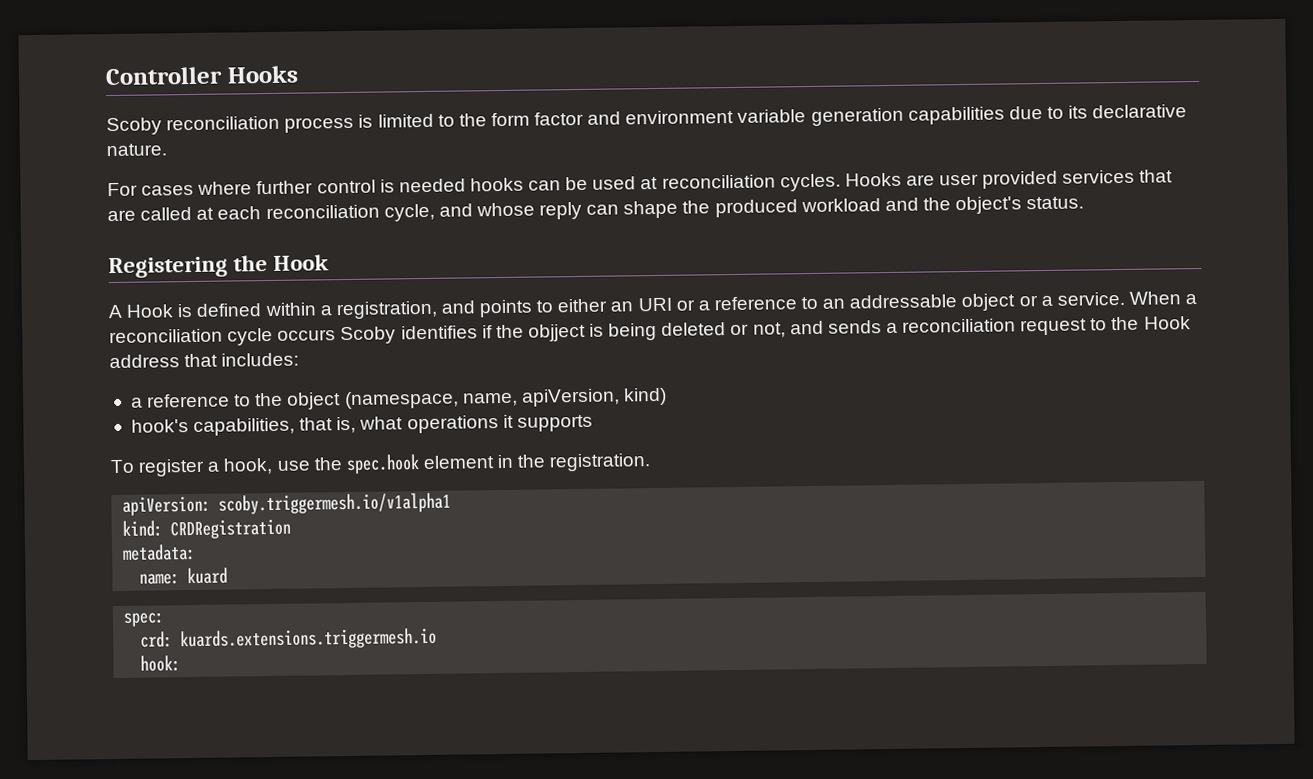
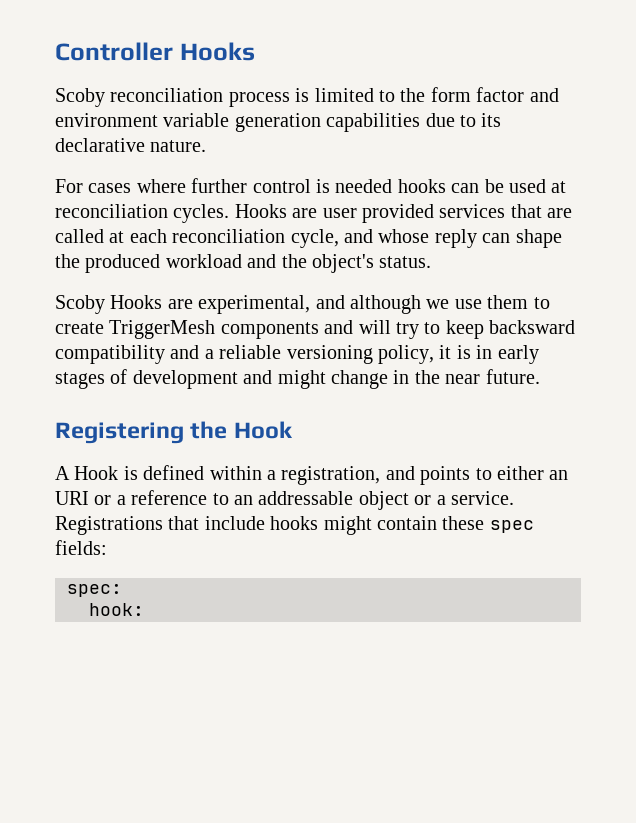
(1085, 203) none -> [55,295,550,314] [55,320,576,339] [55,345,539,364] [55,369,540,389] // Scoby Hooks are experimental, and although we use them to create TriggerMesh components and will try to keep backsward compatibility and a reliable versioning policy, it is in early stages of development and might change in the near future.
[1128,291,1198,305] [109,316,1191,346] [109,352,300,369] [130,387,667,410] [130,414,593,436] [110,453,652,477] [122,492,452,516] [122,518,292,540] [122,543,197,561] [139,567,229,585] When a reconciliation cycle occurs Scoby identifies if the objject is being deleted or not, and sends a reconciliation request to the Hook address that includes: // a reference to the object (namespace, name, apiVersion, kind) // hook's capabilities, that is, what operations it supports // To register a hook, use the spec.hook element in the registration. // apiVersion: scoby.triggermesh.io/v1alpha1 // kind: CRDRegistration // metadata: // name: kuard -> [55,516,534,535] [55,540,107,555] Registrations that include hooks might contain these spec fields:
[140,627,438,651] // crd: kuards.extensions.triggermesh.io -> (122, 590) none

